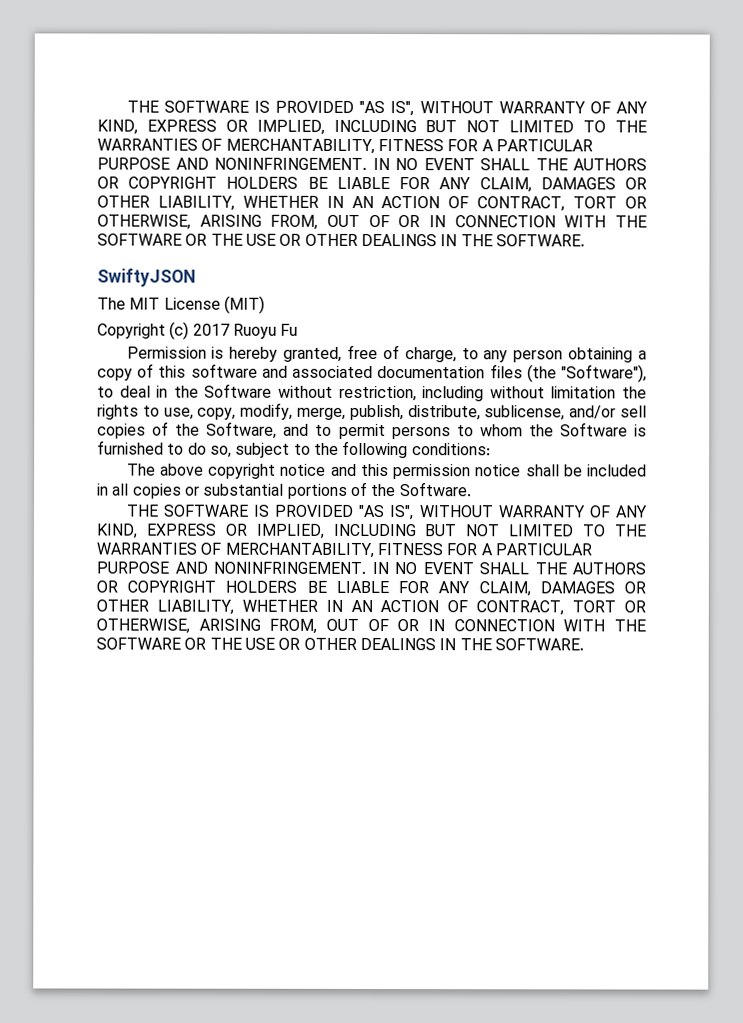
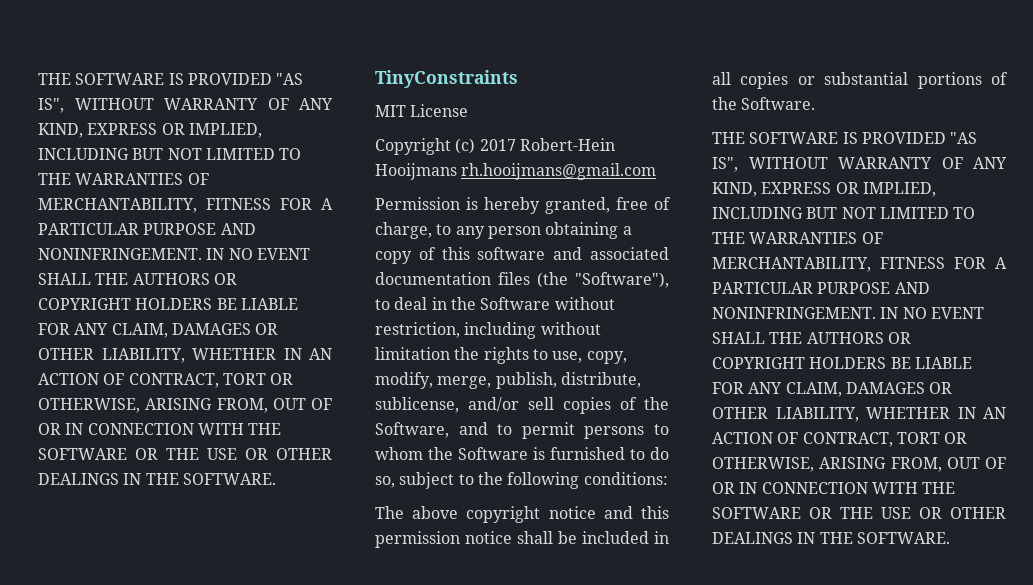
[97,268,196,287] [97,297,126,310] SwiftyJSON // The -> [375,70,518,88] TinyConstraints //
[223,295,265,314] (MIT) -> (469, 110) none
[232,323,299,339] Ruoyu Fu -> [519,138,615,151] [375,163,657,180] Robert-Hein Hooijmans rh.hooijmans@gmail.com

